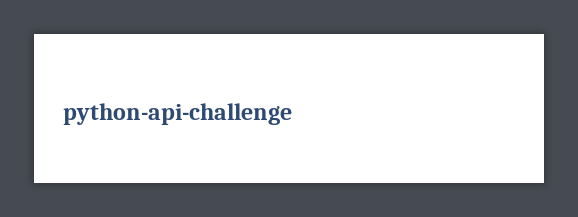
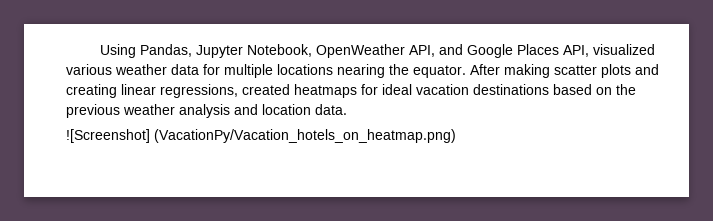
[63,103,292,125] python-api-challenge -> [99,44,655,58] [66,64,659,78] [66,84,636,98] [66,104,347,118] [66,129,456,143] Using Pandas, Jupyter Notebook, OpenWeather API, and Google Places API, visualized various weather data for multiple locations nearing the equator. After making scatter plots and creating linear regressions, created heatmaps for ideal vacation destinations based on the previous weather analysis and location data. // ![Screenshot] (VacationPy/Vacation_hotels_on_heatmap.png)

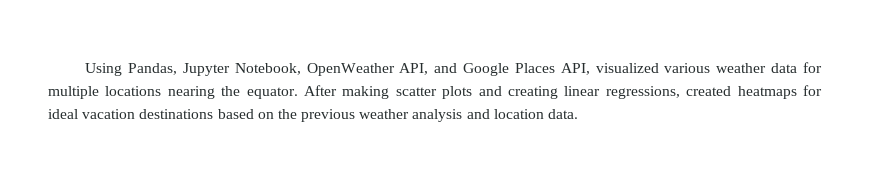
[66,129,456,143] // ![Screenshot] (VacationPy/Vacation_hotels_on_heatmap.png) -> (579, 114) none

